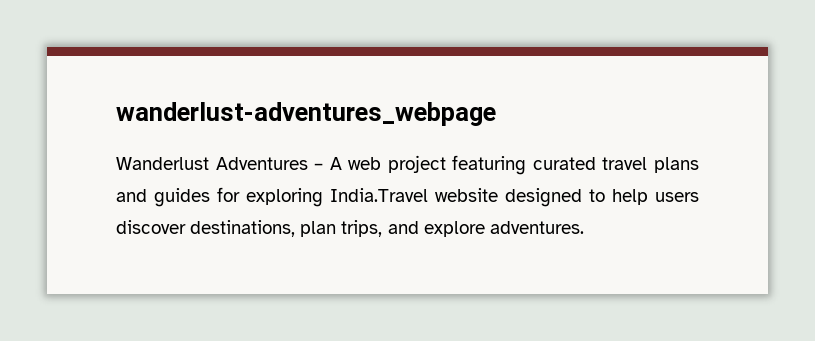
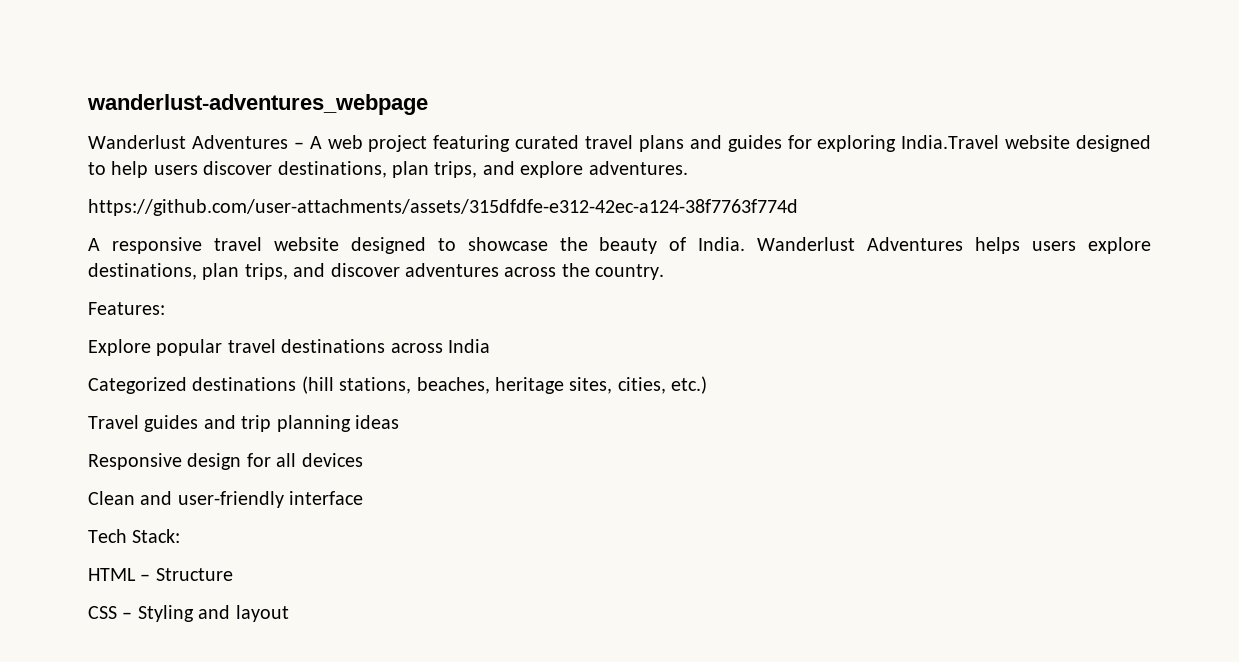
(584, 227) none -> [88,199,798,216] [88,237,1151,254] [88,263,665,280] [88,302,165,315] [88,339,490,356] [88,376,708,394] [88,415,399,432] [88,453,363,470] [88,491,364,508] [88,529,181,543] [88,568,233,581] [88,605,289,622] // https://github.com/user-attachments/assets/315dfdfe-e312-42ec-a124-38f7763f774d // A responsive travel website designed to showcase the beauty of India. Wanderlust Adventures helps users explore destinations, plan trips, and discover adventures across the country. // Features: // Explore popular travel destinations across India // Categorized destinations (hill stations, beaches, heritage sites, cities, etc.) // Travel guides and trip planning ideas // Responsive design for all devices // Clean and user-friendly interface // Tech Stack: // HTML – Structure // CSS – Styling and layout

